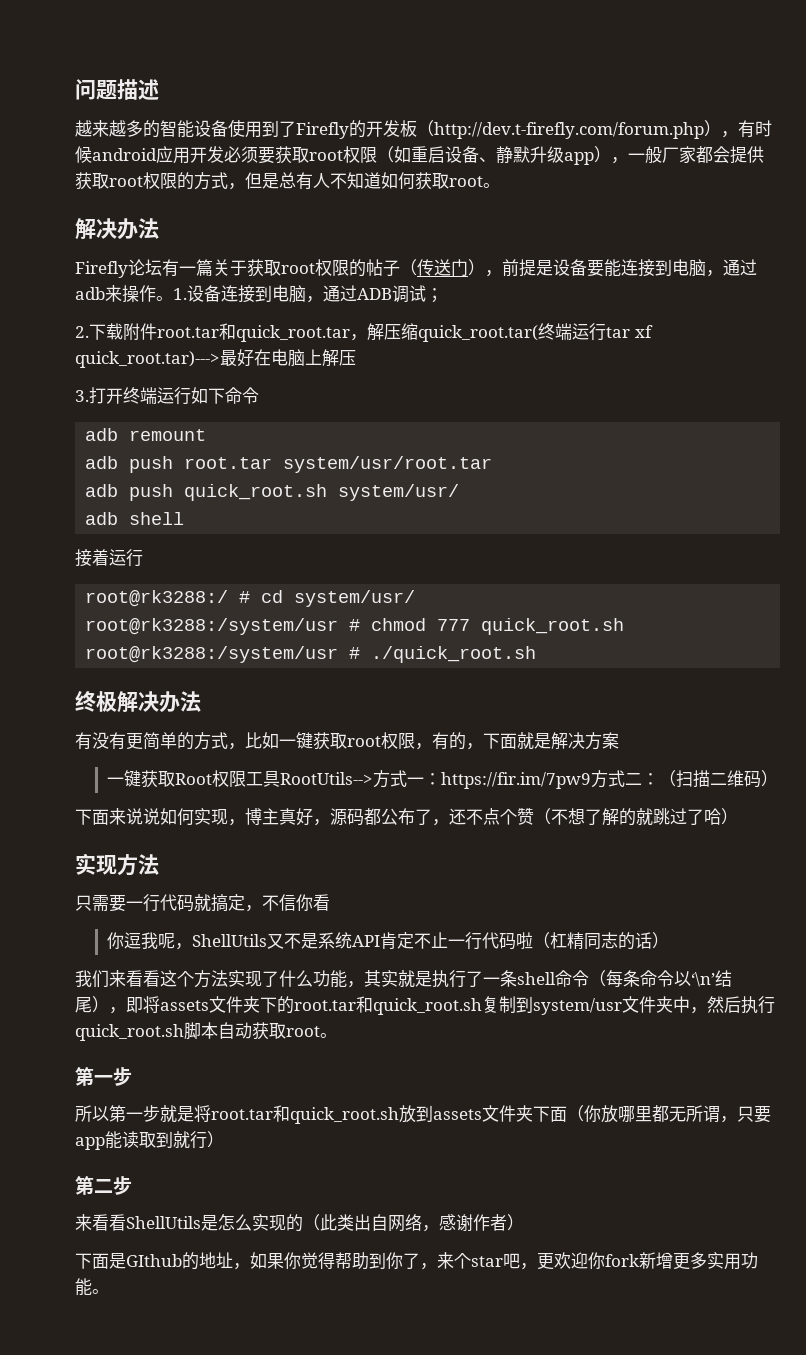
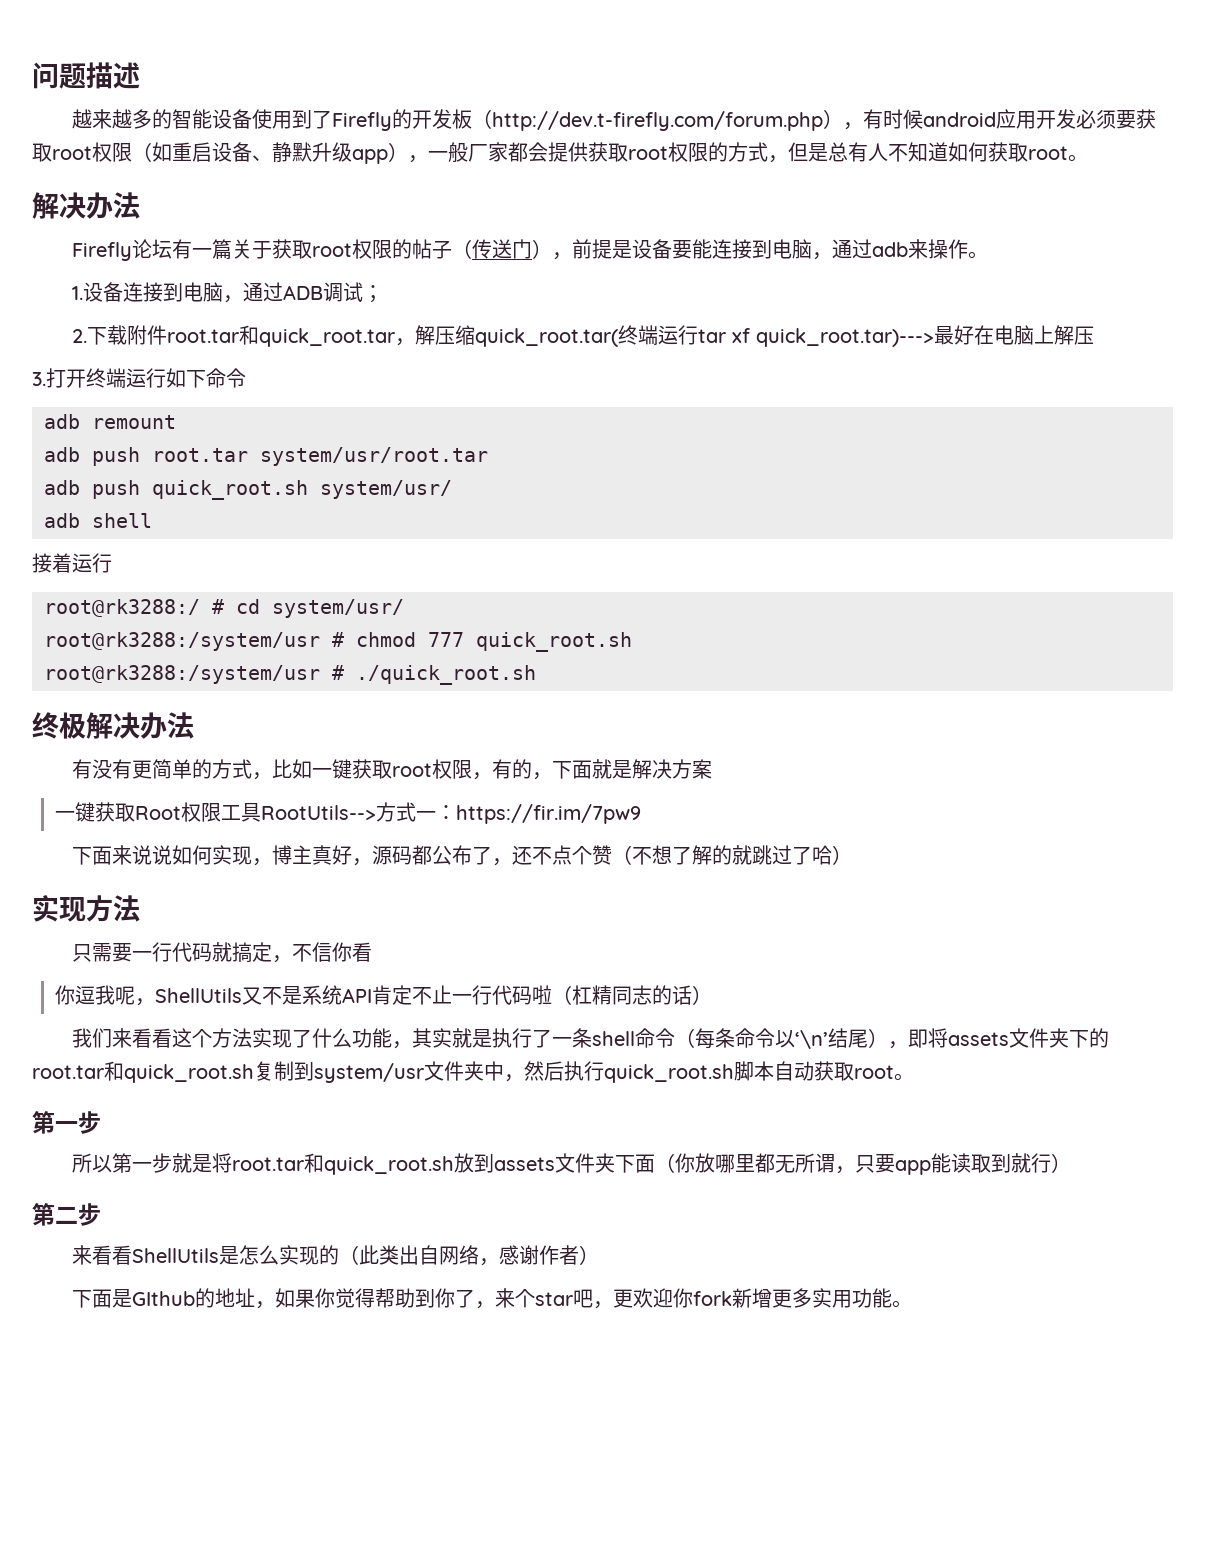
(173, 298) none -> (989, 255) //
[590,770,778,788] 方式二：（扫描二维码） -> (642, 814) none

